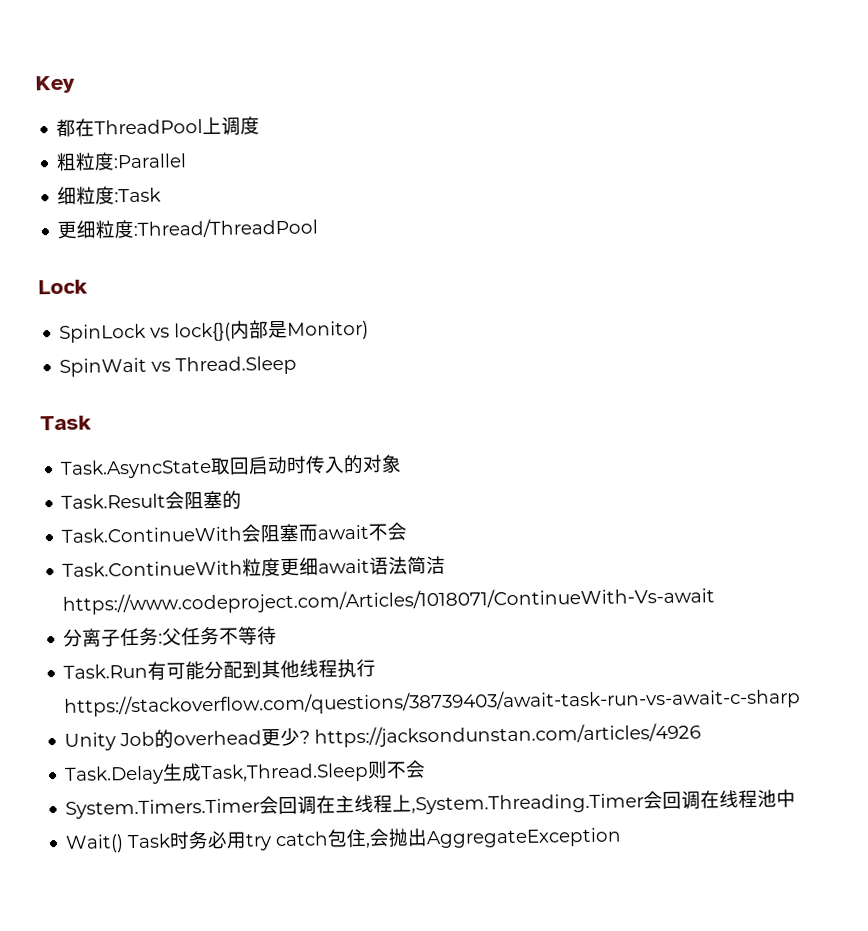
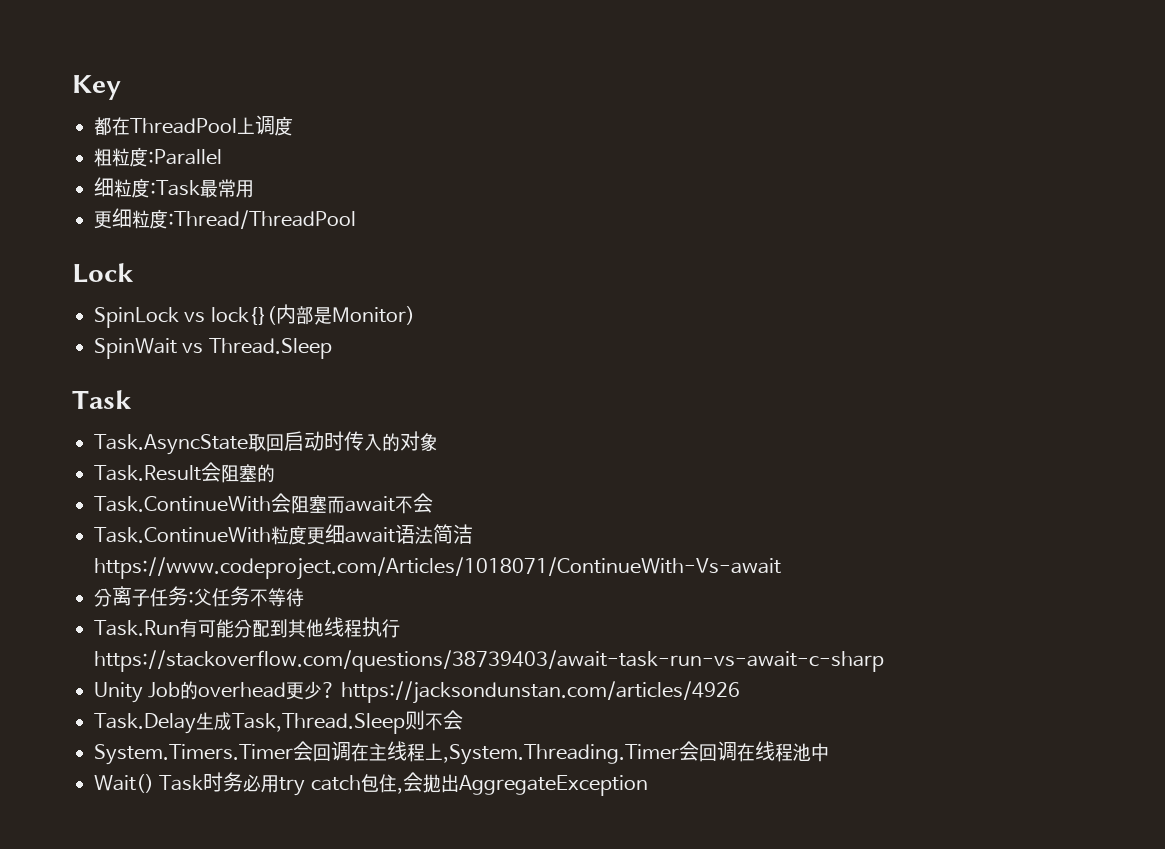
(162, 195) none -> [199,179,254,198] 最常用

